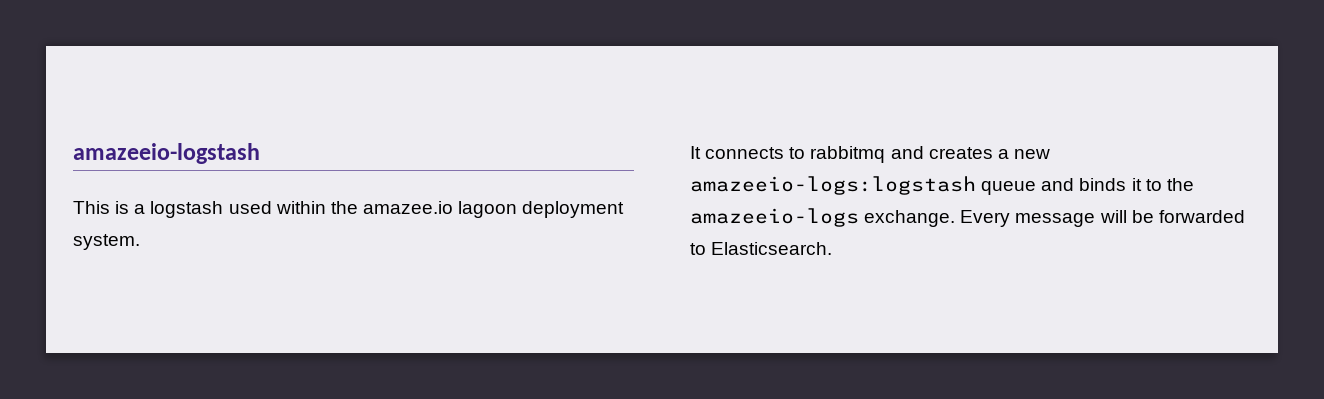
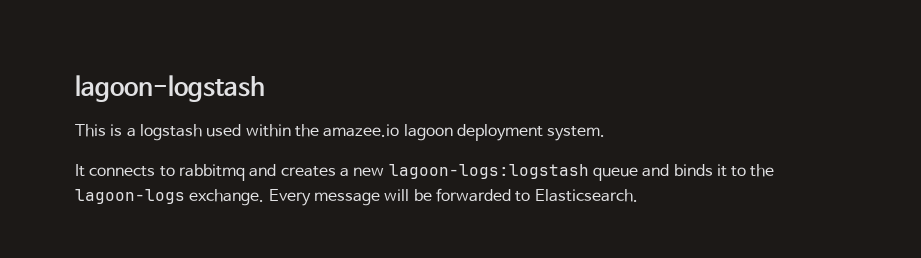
[73,143,260,164] amazeeio-logstash -> [75,75,265,102] lagoon-logstash
[690,176,976,195] amazeeio-logs:logstash -> [388,164,589,179] lagoon-logs:logstash
[690,208,859,227] amazeeio-logs -> [75,189,185,204] lagoon-logs

